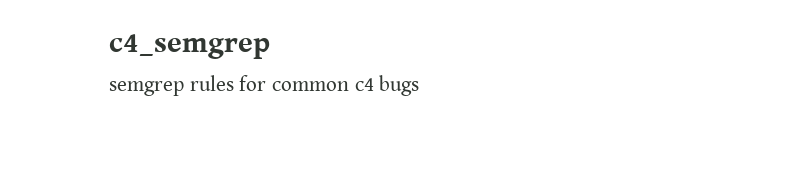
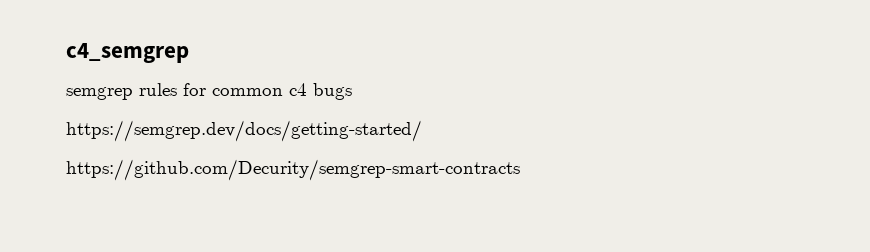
(420, 85) none -> [66,120,422,142] [66,159,520,181] // https://semgrep.dev/docs/getting-started/ // https://github.com/Decurity/semgrep-smart-contracts

